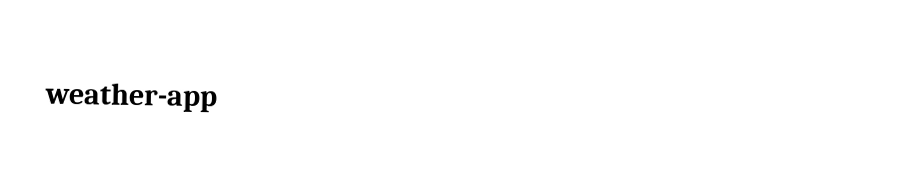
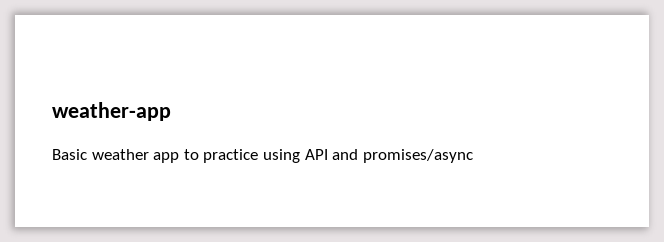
(218, 97) none -> [52,149,473,163] // Basic weather app to practice using API and promises/async

